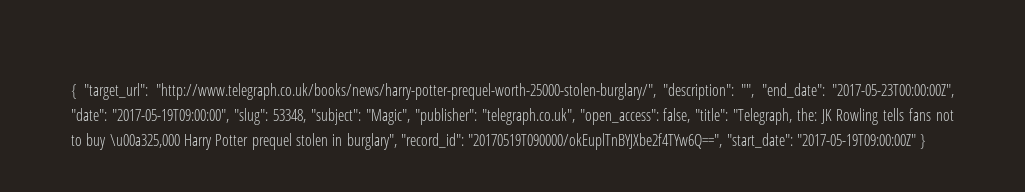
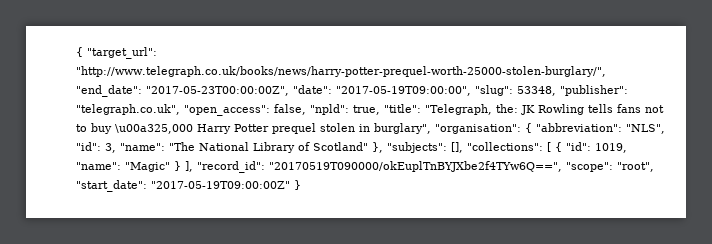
[663,83,755,100] "description": "", -> (606, 71) none
[310,108,410,125] "subject": "Magic", -> (556, 91) none
(691, 115) none -> [310,104,380,115] "npld": true,
[400,133,723,150] "record_id": "20170519T090000/okEuplTnBYJXbe2f4TYw6Q==", -> [435,123,665,134] [76,142,627,153] [76,161,654,173] "organisation": { "abbreviation": "NLS", "id": 3, "name": "The National Library of Scotland" }, "subjects": [], "collections": [ { "id": 1019, "name": "Magic" } ], "record_id": "20170519T090000/okEuplTnBYJXbe2f4TYw6Q==", "scope": "root",

